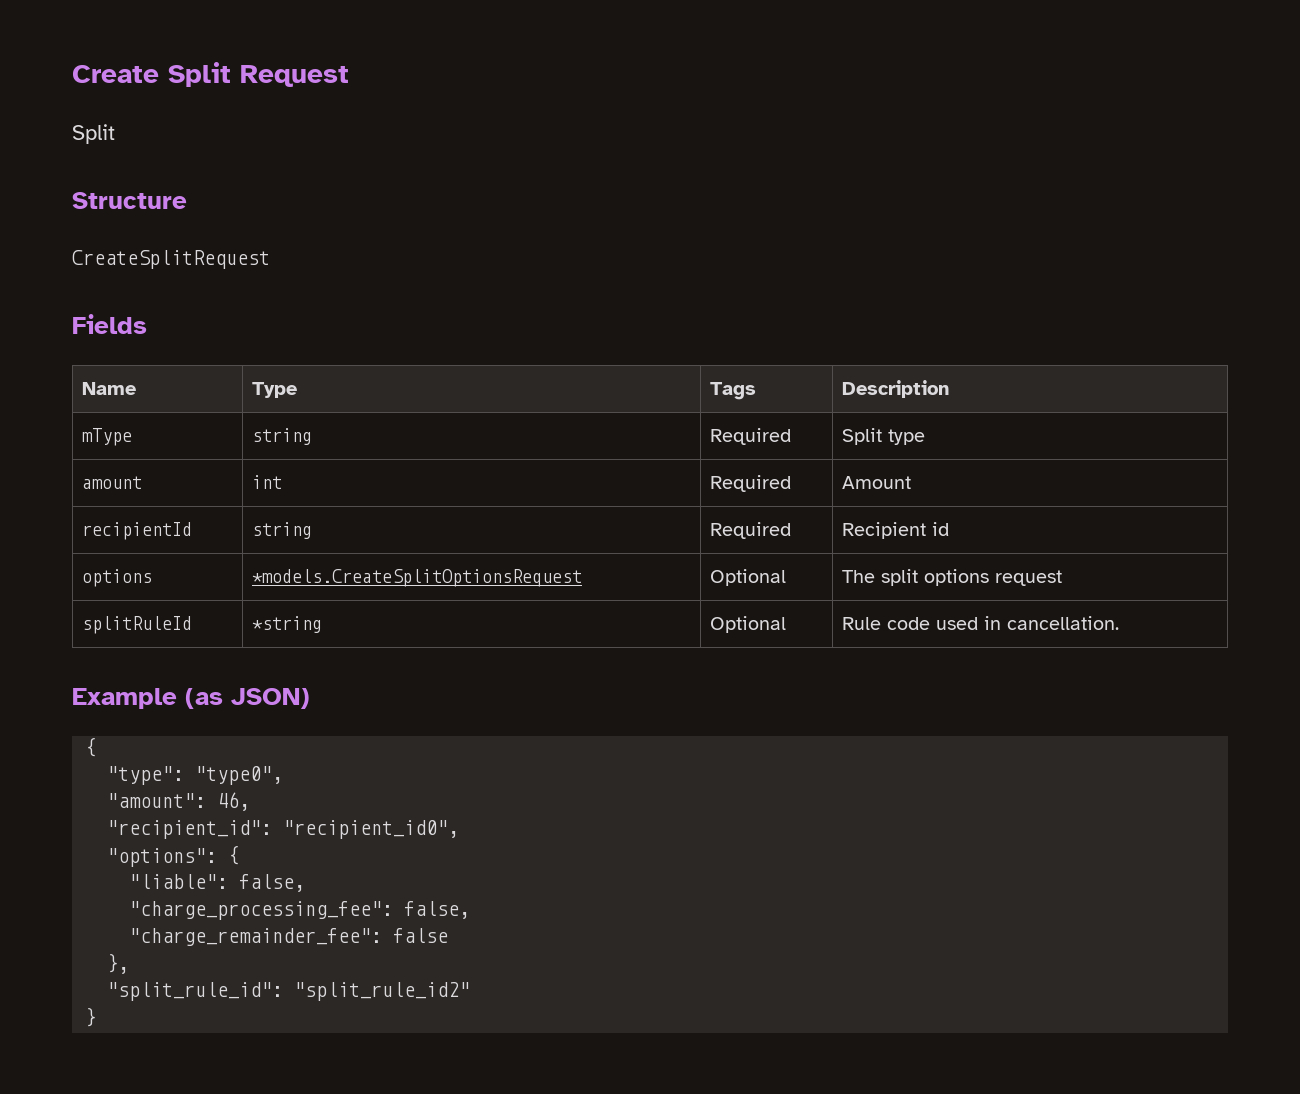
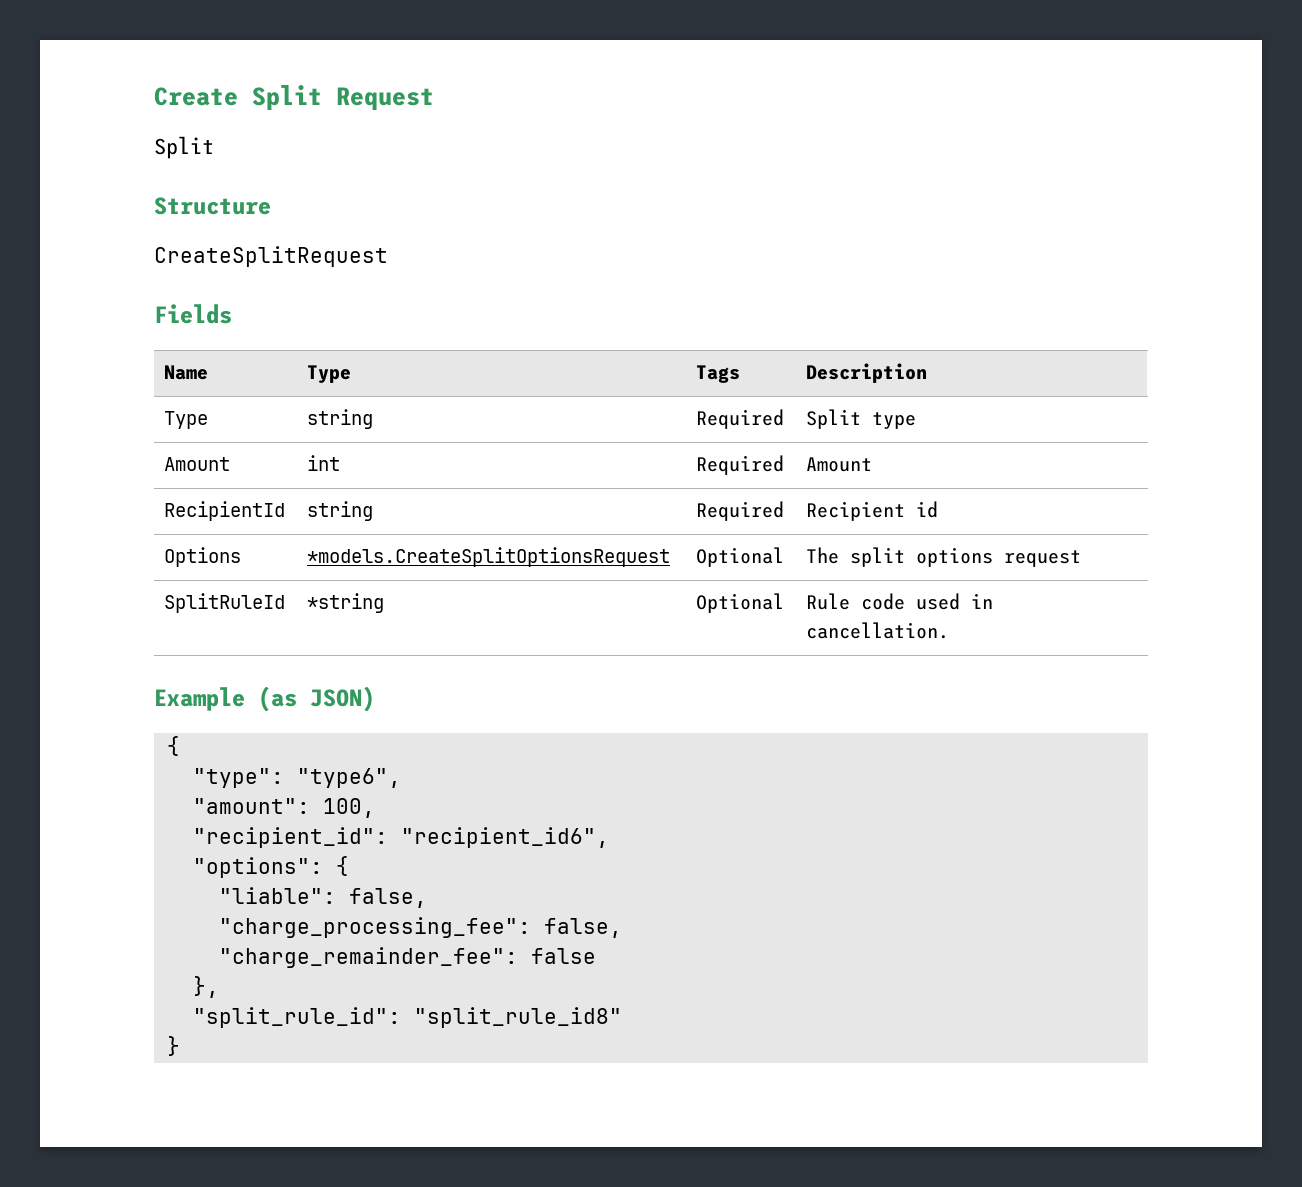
[81,428,132,446] mType -> [163,411,208,429] Type
[81,476,142,489] amount -> [163,457,230,471] Amount
[81,522,192,540] recipientId -> [163,501,285,521] RecipientId
[81,569,152,587] options -> [163,547,241,567] Options
[81,616,192,634] splitRuleId -> [163,593,285,613] SplitRuleId
[195,766,284,785] "type0", -> [296,768,401,788] "type6",
[217,792,251,811] 46, -> [322,798,375,818] 100,
[283,820,460,839] "recipient_id0", -> [400,827,609,848] "recipient_id6",
[294,982,471,1001] "split_rule_id2" -> [413,1007,622,1028] "split_rule_id8"

